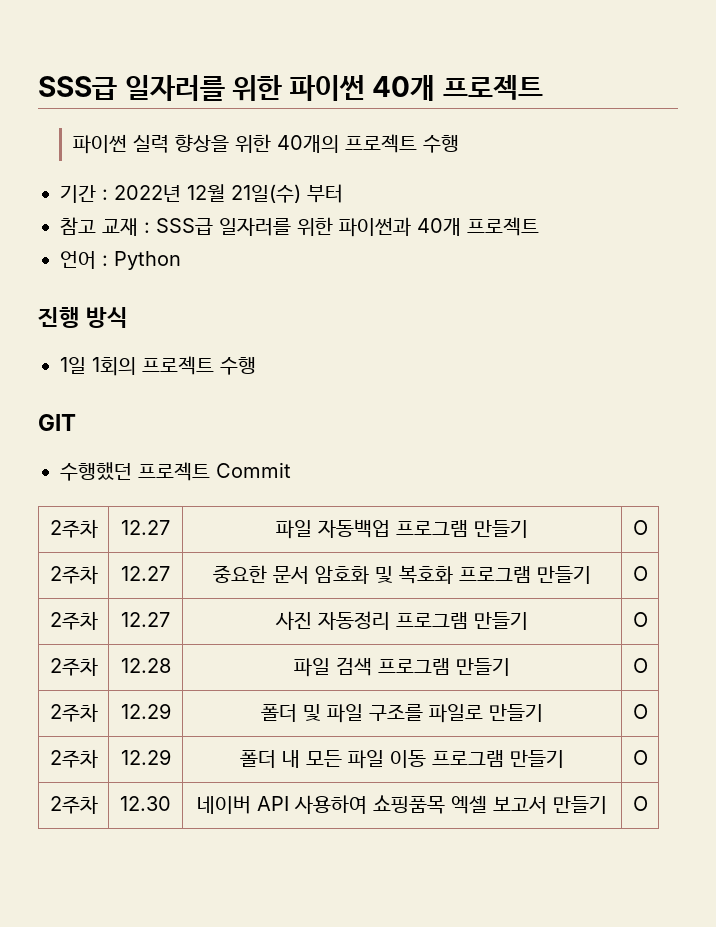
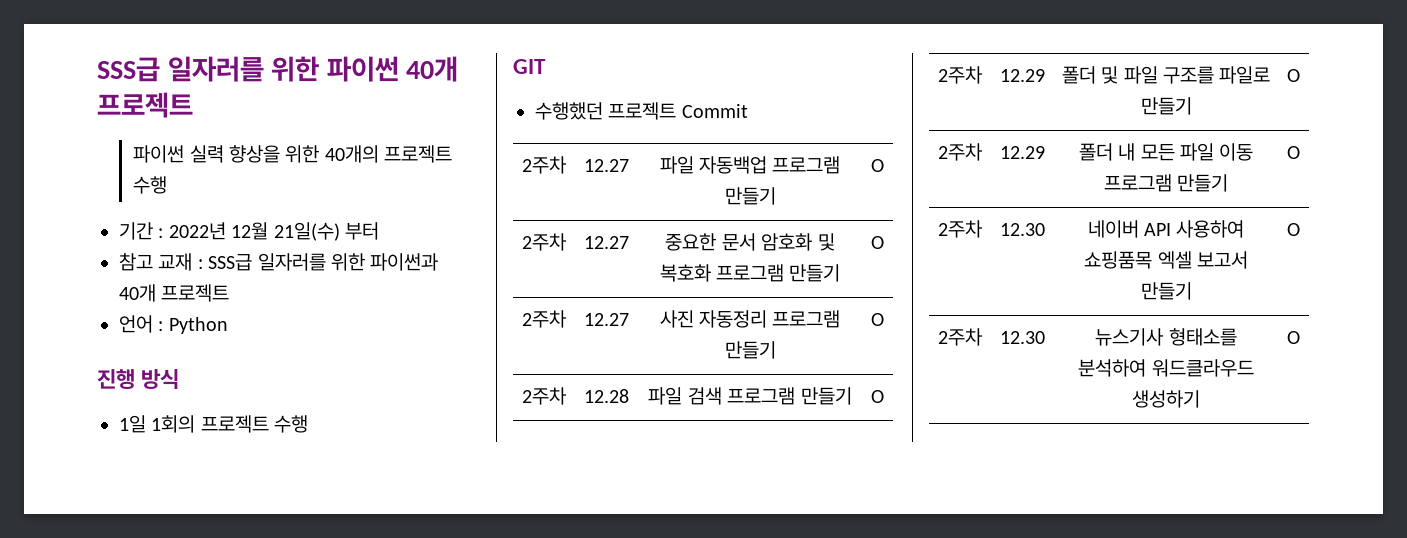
(648, 803) none -> [938,328,983,346] [999,331,1045,344] [1095,328,1237,346] [1078,359,1254,377] [1132,390,1200,408] [1287,331,1300,344] // 2주차 | 12.30 | 뉴스기사 형태소를 분석하여 워드클라우드 생성하기 | O

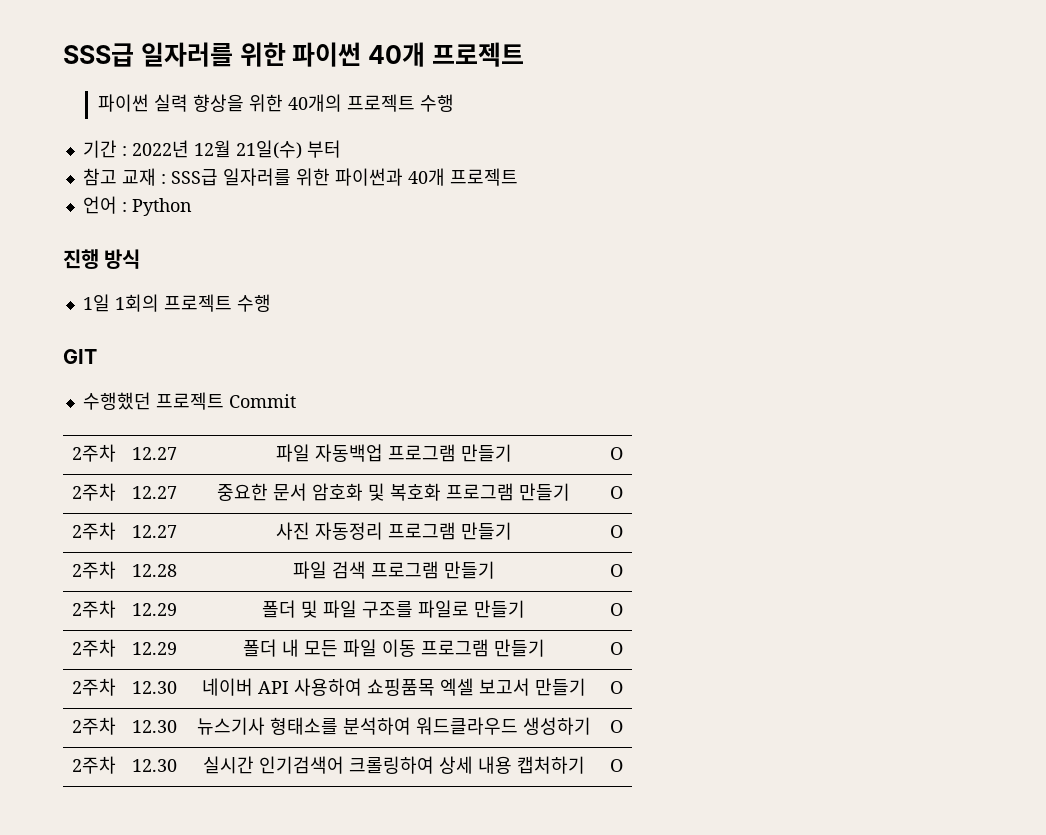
(1300, 337) none -> [71,756,116,774] [132,759,177,772] [202,756,585,774] [610,759,623,772] // 2주차 | 12.30 | 실시간 인기검색어 크롤링하여 상세 내용 캡처하기 | O

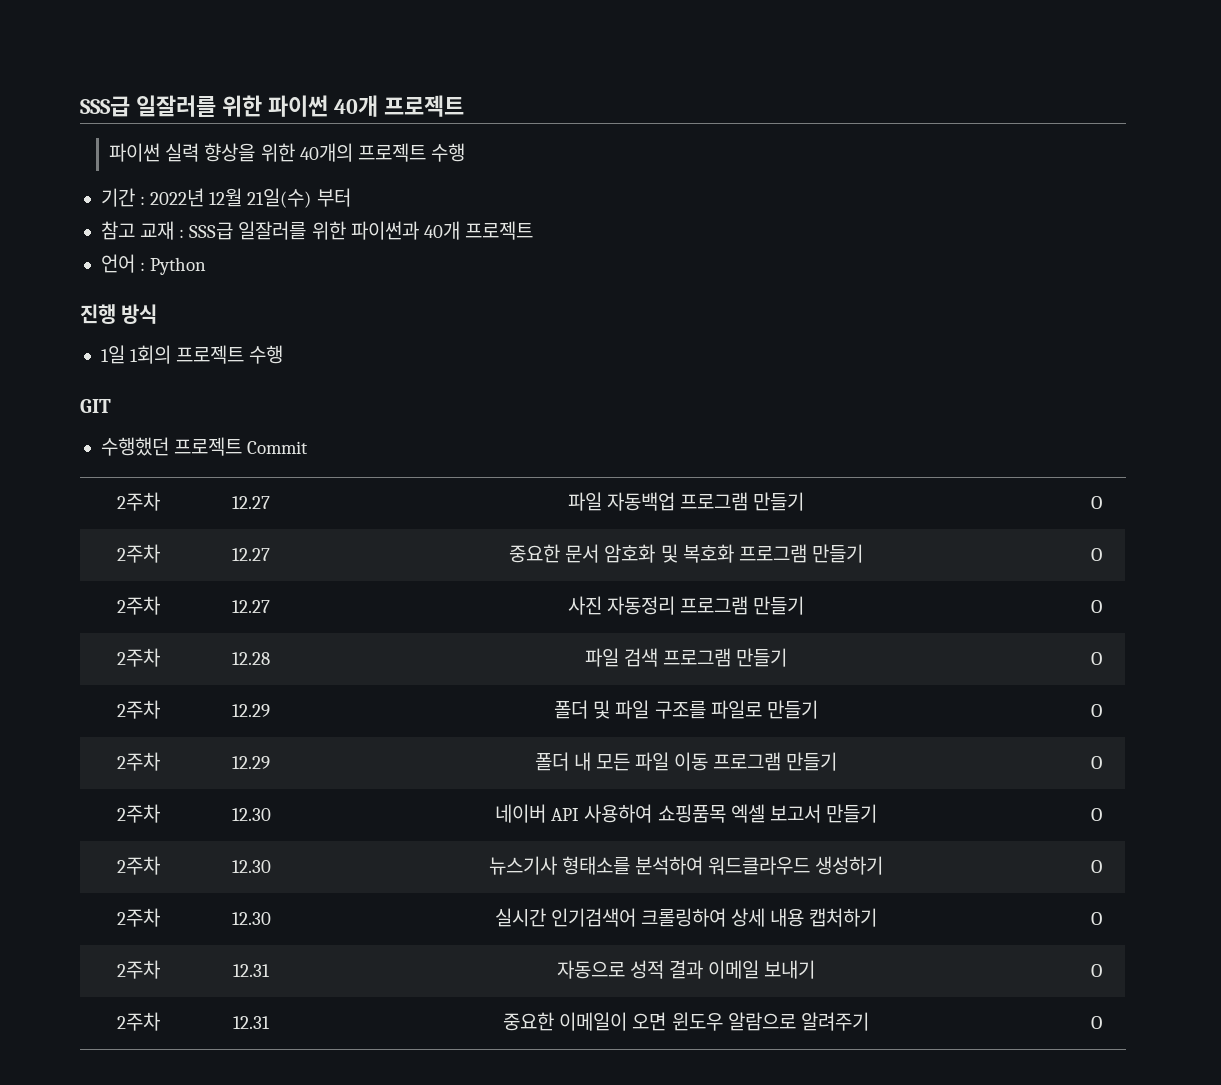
[63,42,233,67] SSS급 일자러를 -> [80,95,216,117] SSS급 일잘러를
[222,168,291,186] 일자러를 -> [238,221,307,240] 일잘러를
(623, 765) none -> [117,960,160,979] [233,964,270,977] [556,960,816,979] [1090,964,1102,977] [117,1012,160,1031] [233,1016,270,1029] [503,1012,869,1031] [1090,1016,1102,1029] // 2주차 | 12.31 | 자동으로 성적 결과 이메일 보내기 | O // 2주차 | 12.31 | 중요한 이메일이 오면 윈도우 알람으로 알려주기 | O

